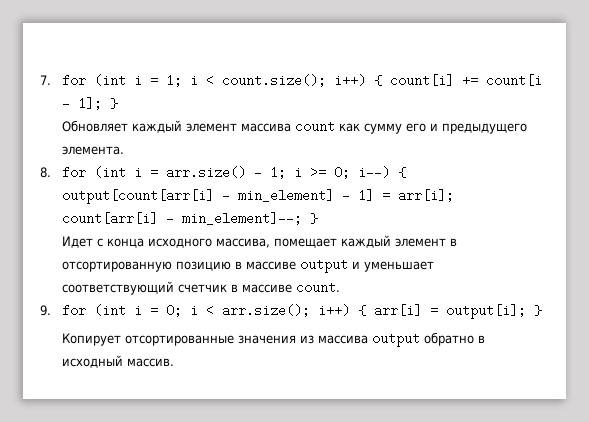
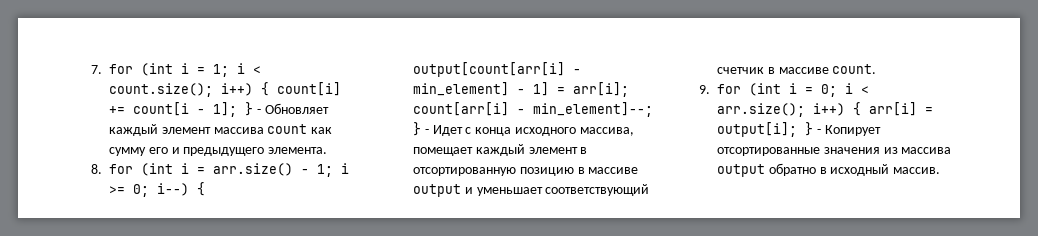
(118, 103) // -> [256,109,261,114] -
(318, 218) // -> [424,129,429,134] -
(542, 310) // -> [816,129,821,134] -

